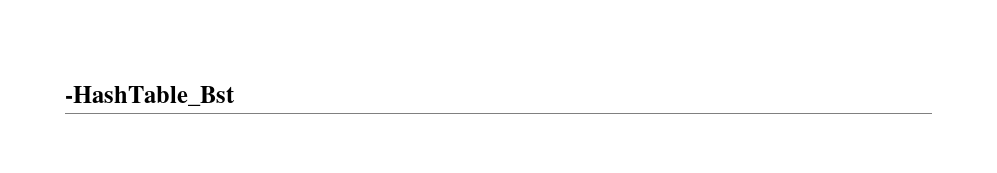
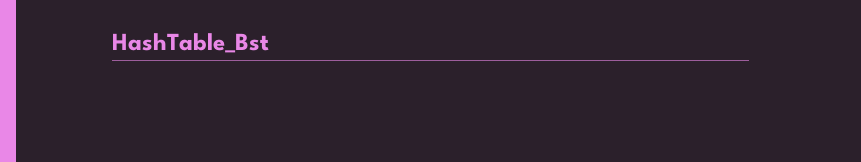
[65,86,235,106] -HashTable_Bst -> [112,33,269,53] HashTable_Bst

